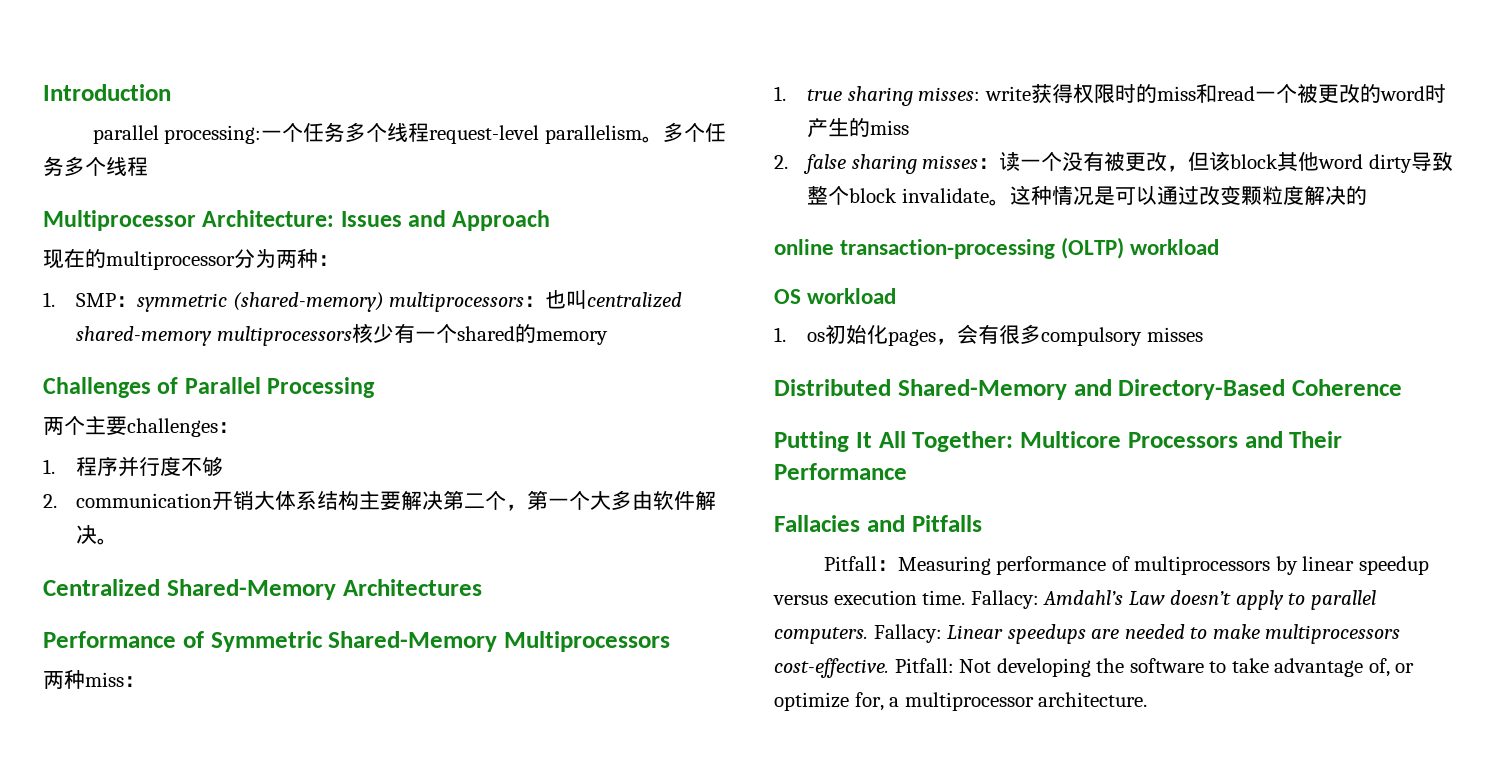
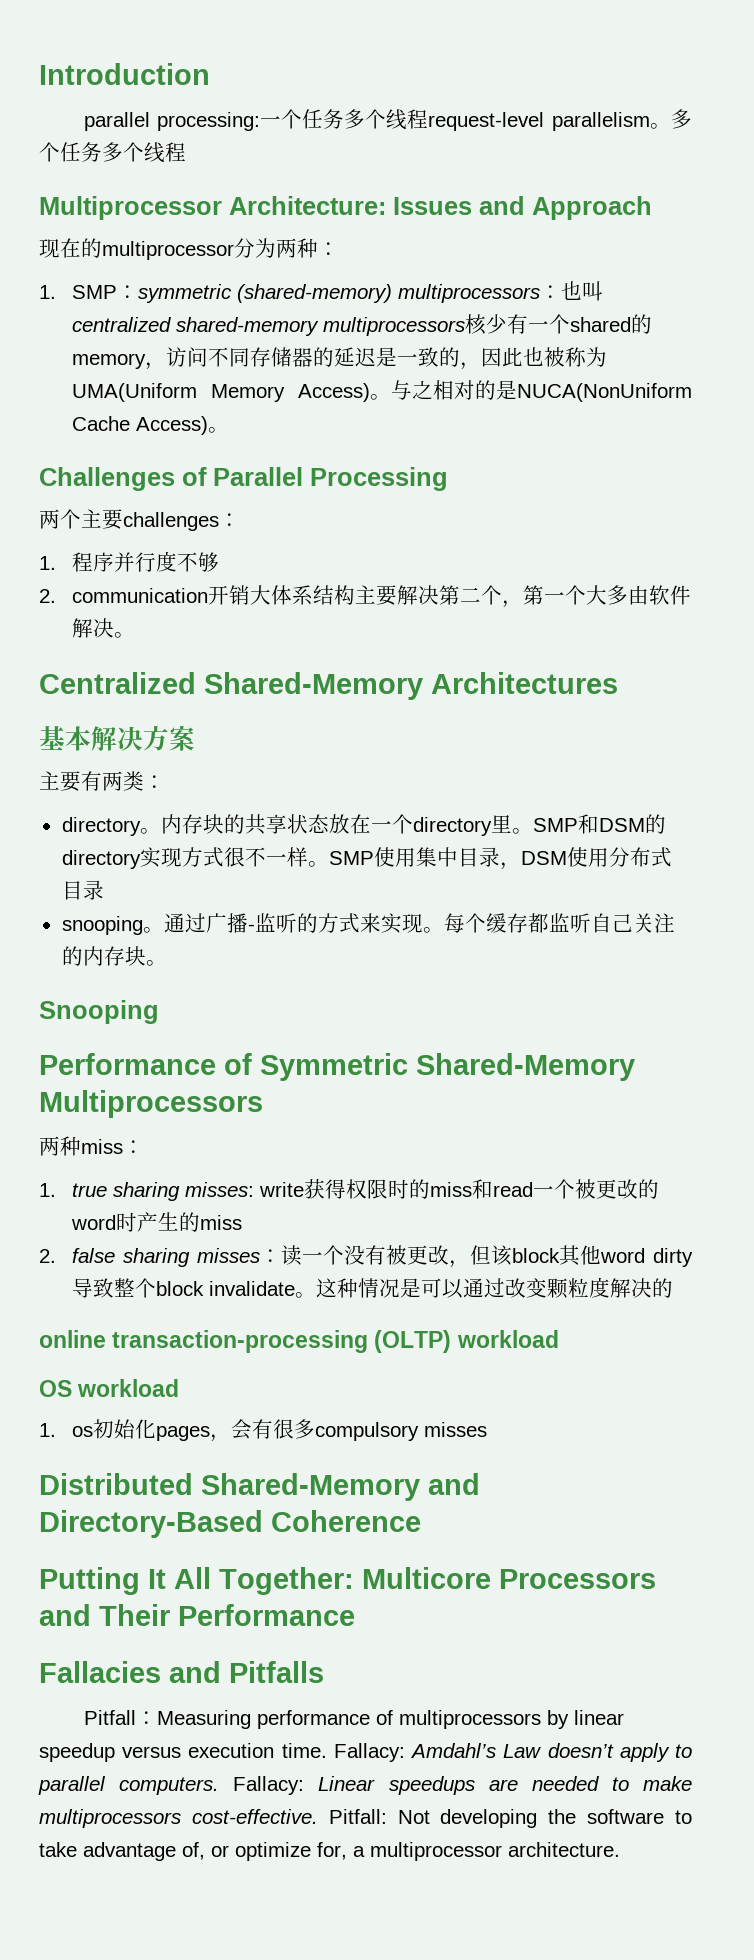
(608, 338) none -> [144,347,607,370] [71,380,692,402] [71,416,229,435] ，访问不同存储器的延迟是一致的，因此也被称为UMA(Uniform Memory Access)。与之相对的是NUCA(NonUniform Cache Access)。
(482, 587) none -> [39,726,195,751] [39,771,165,792] [61,814,666,836] [61,847,672,870] [61,880,104,900] [61,913,675,935] [61,946,167,966] [39,1000,159,1024] // 基本解决方案 // 主要有两类： // directory。内存块的共享状态放在一个directory里。SMP和DSM的directory实现方式很不一样。SMP使用集中目录，DSM使用分布式目录 // snooping。通过广播-监听的方式来实现。每个缓存都监听自己关注的内存块。 // Snooping

